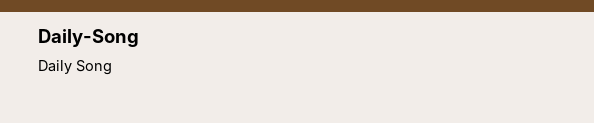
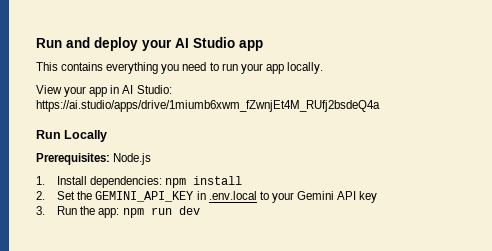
[38,29,139,47] [38,60,112,75] Daily-Song // Daily Song -> [36,37,263,51] [36,62,323,74] [36,85,172,97] [36,100,380,112] [36,130,108,142] [36,153,152,165] [36,176,243,188] [36,191,378,203] [36,206,200,218] Run and deploy your AI Studio app // This contains everything you need to run your app locally. // View your app in AI Studio: https://ai.studio/apps/drive/1miumb6xwm_fZwnjEt4M_RUfj2bsdeQ4a // Run Locally // Prerequisites: Node.js // 1. Install dependencies: npm install // 2. Set the GEMINI_API_KEY in .env.local to your Gemini API key // 3. Run the app: npm run dev

